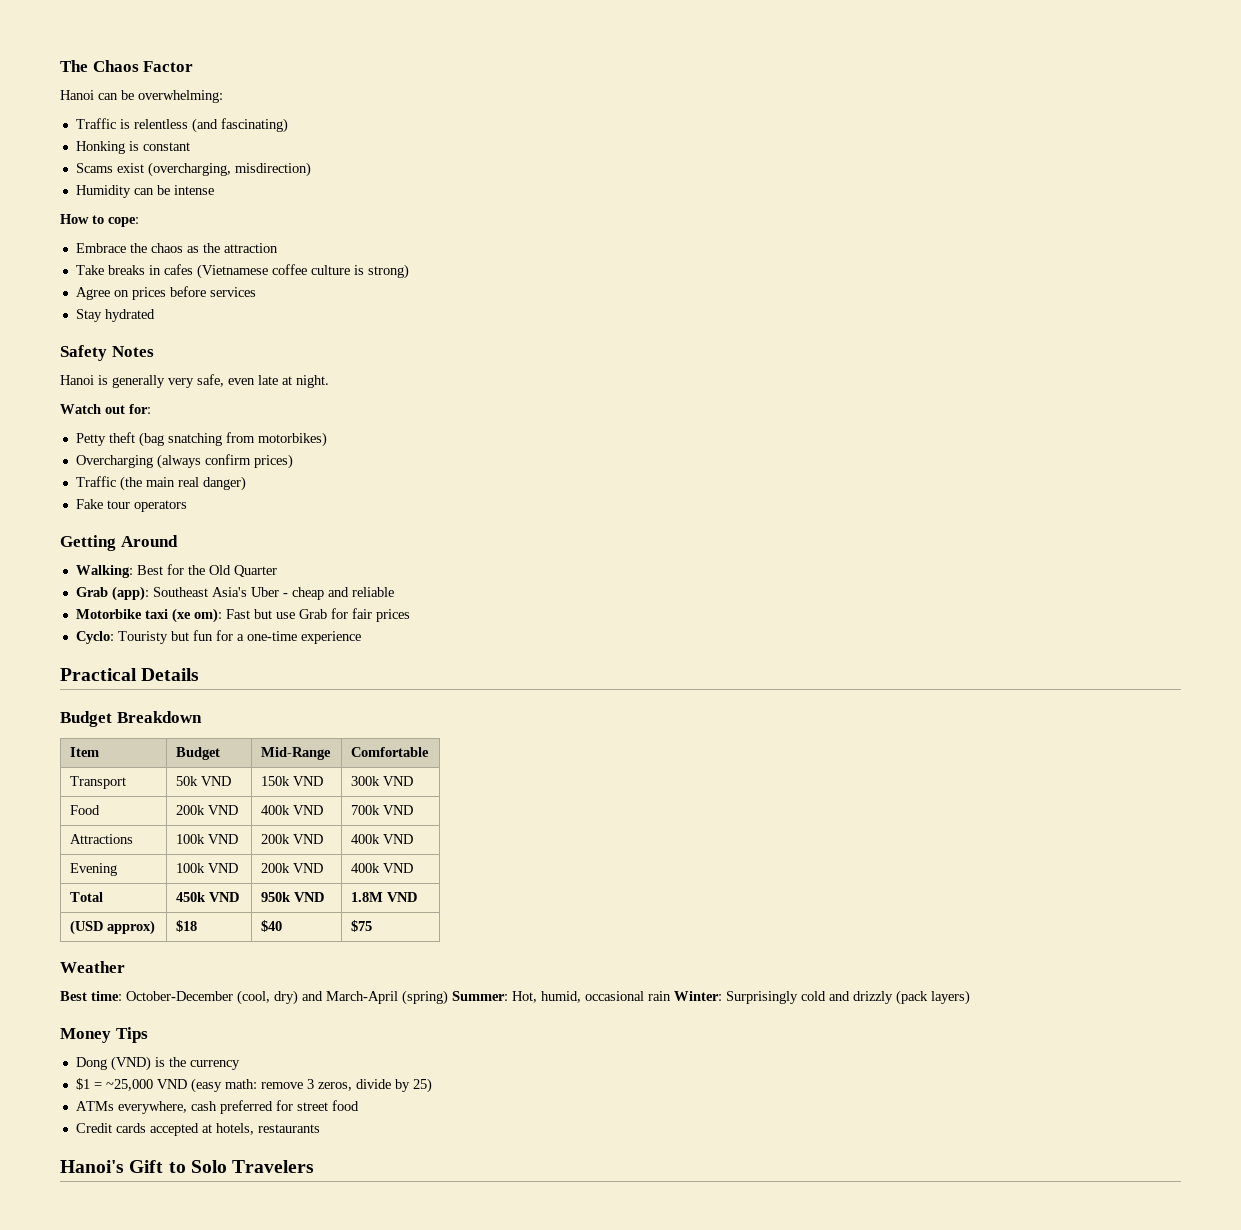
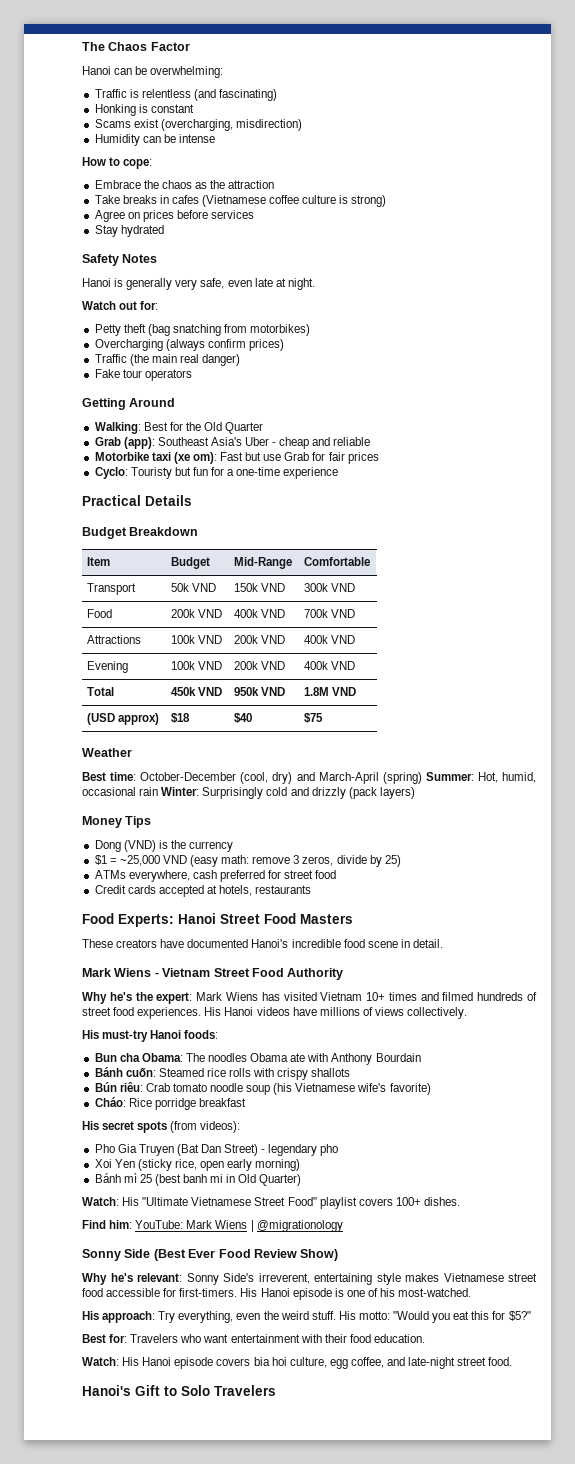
(320, 1128) none -> [82,913,353,927] [82,939,443,948] [82,968,344,980] [82,992,537,1004] [82,1007,468,1019] [82,1030,219,1042] [94,1053,421,1065] [94,1067,351,1080] [94,1082,431,1095] [94,1097,246,1110] [82,1121,241,1133] [94,1144,339,1156] [94,1159,301,1171] [94,1173,302,1186] [82,1197,460,1209] [82,1220,343,1232] [82,1249,339,1261] [82,1273,537,1285] [82,1288,472,1300] [82,1311,531,1323] [82,1334,425,1343] [82,1357,513,1369] // Food Experts: Hanoi Street Food Masters // These creators have documented Hanoi's incredible food scene in detail. // Mark Wiens - Vietnam Street Food Authority // Why he's the expert: Mark Wiens has visited Vietnam 10+ times and filmed hundreds of street food experiences. His Hanoi videos have millions of views collectively. // His must-try Hanoi foods: // Bun cha Obama: The noodles Obama ate with Anthony Bourdain // Bánh cuốn: Steamed rice rolls with crispy shallots // Bún riêu: Crab tomato noodle soup (his Vietnamese wife's favorite) // Cháo: Rice porridge breakfast // His secret spots (from videos): // Pho Gia Truyen (Bat Dan Street) - legendary pho // Xoi Yen (sticky rice, open early morning) // Bánh mì 25 (best banh mi in Old Quarter) // Watch: His "Ultimate Vietnamese Street Food" playlist covers 100+ dishes. // Find him: YouTube: Mark Wiens | @migrationology // Sonny Side (Best Ever Food Review Show) // Why he's relevant: Sonny Side's irreverent, entertaining style makes Vietnamese street food accessible for first-timers. His Hanoi episode is one of his most-watched. // His approach: Try everything, even the weird stuff. His motto: "Would you eat this for $5?" // Best for: Travelers who want entertainment with their food education. // Watch: His Hanoi episode covers bia hoi culture, egg coffee, and late-night street food.

